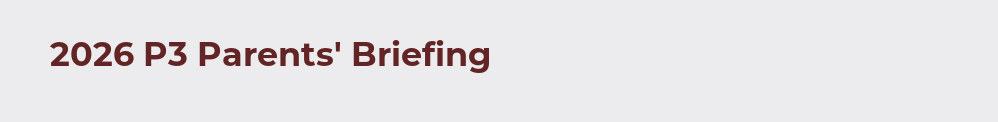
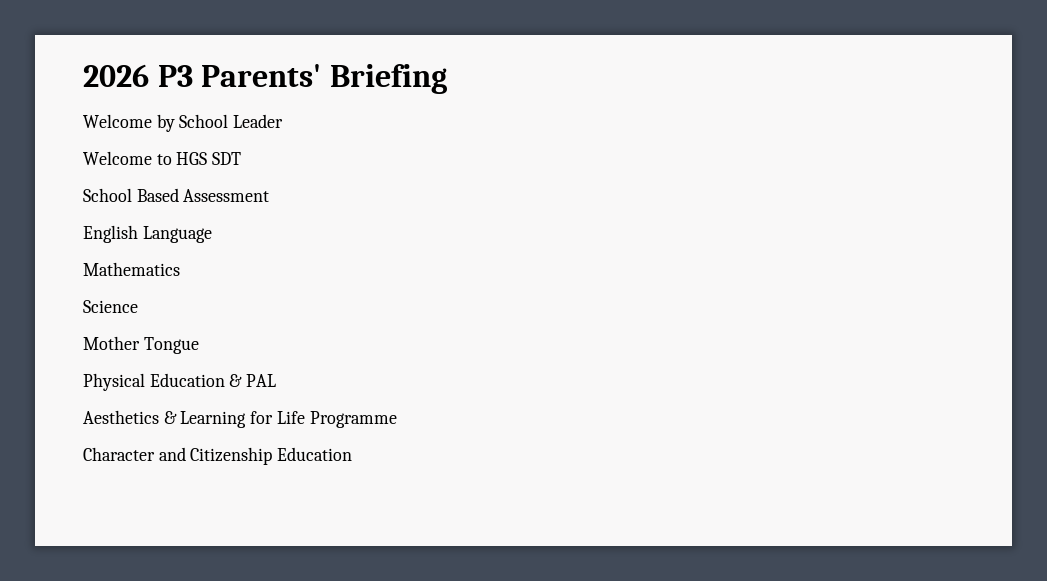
(492, 56) none -> [83,114,284,132] [83,151,242,165] [83,188,270,202] [83,225,212,243] [83,262,180,276] [83,300,138,313] [83,336,199,354] [83,373,277,391] [83,410,397,428] [83,447,353,465] // Welcome by School Leader // Welcome to HGS SDT // School Based Assessment // English Language // Mathematics // Science // Mother Tongue // Physical Education & PAL // Aesthetics & Learning for Life Programme // Character and Citizenship Education

